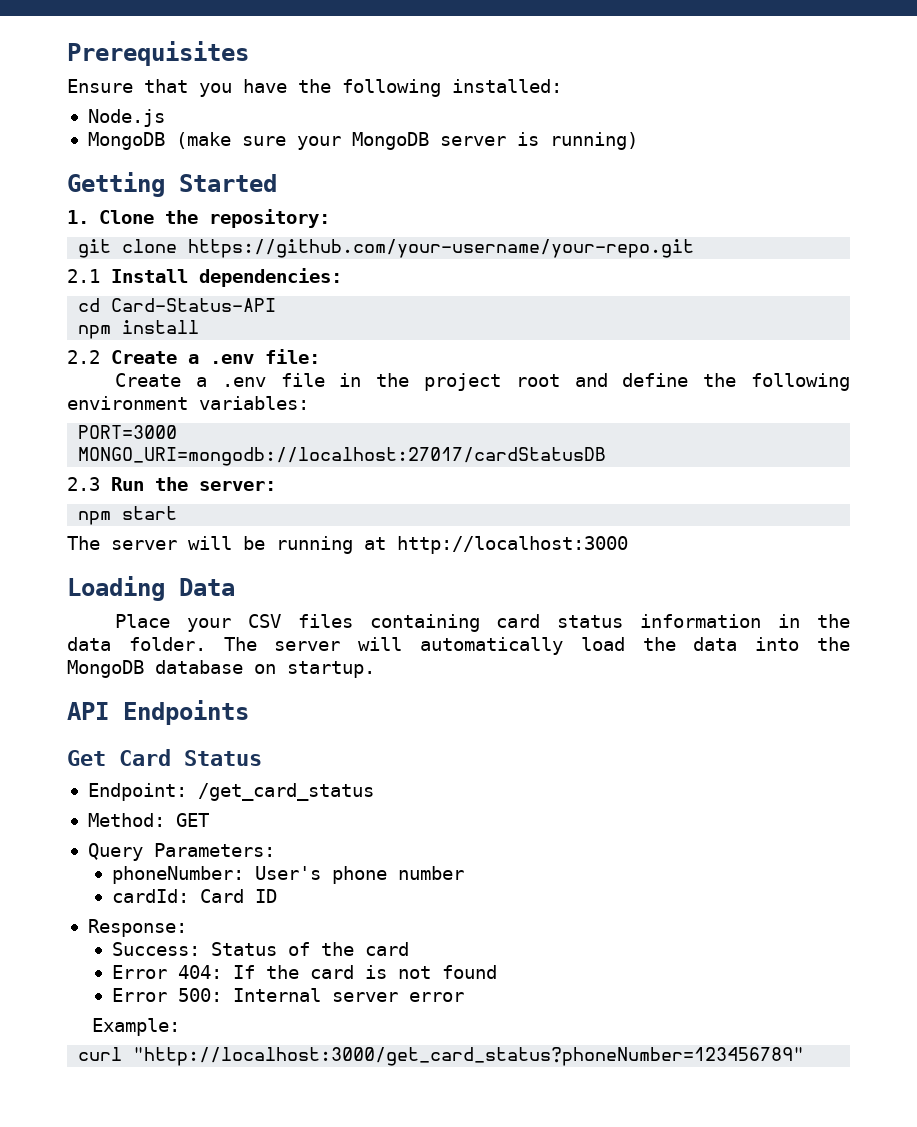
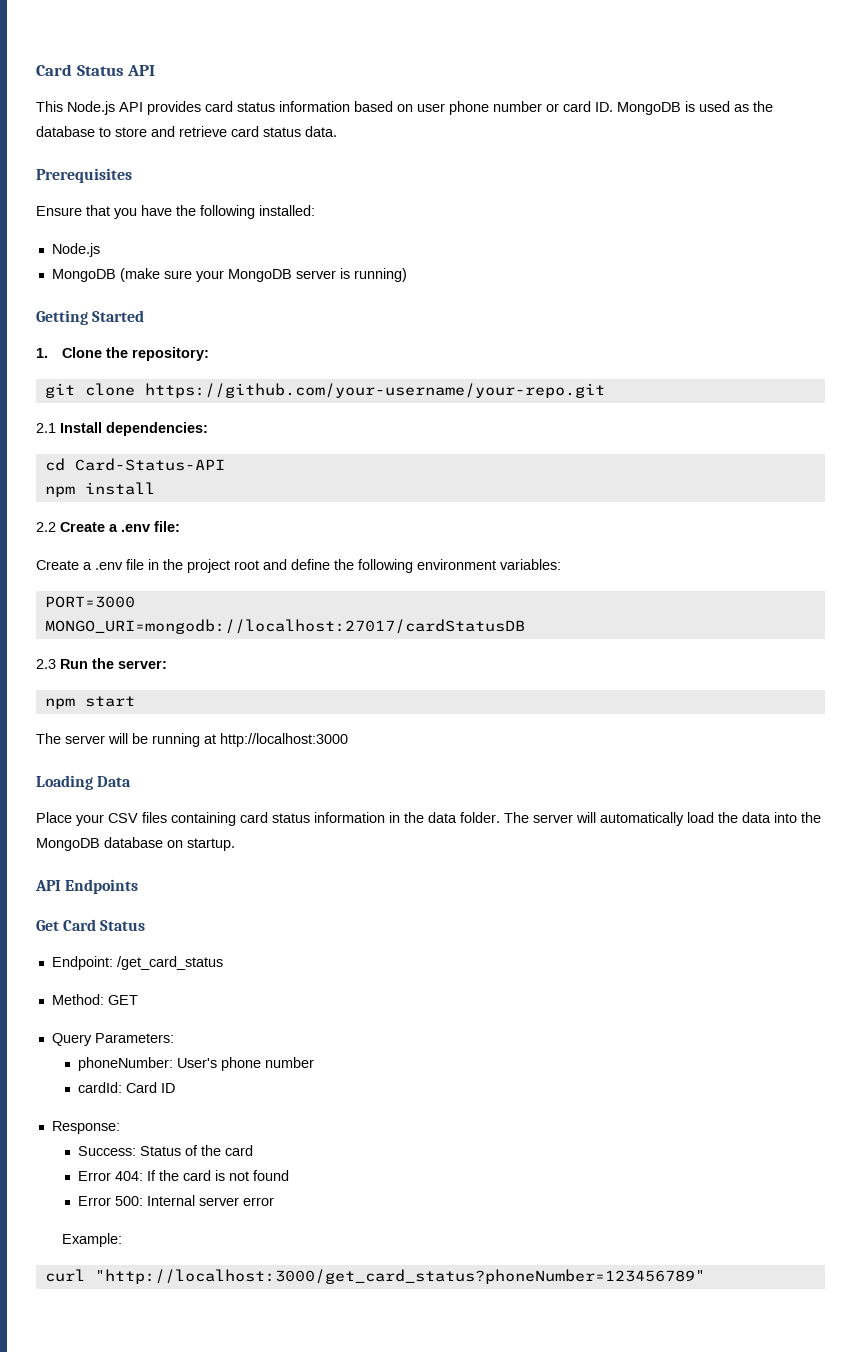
(67, 53) none -> [36,64,156,76] [36,101,773,115] [36,126,337,137] Card Status API // This Node.js API provides card status information based on user phone number or card ID. MongoDB is used as the database to store and retrieve card status data. //

